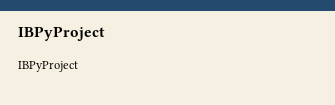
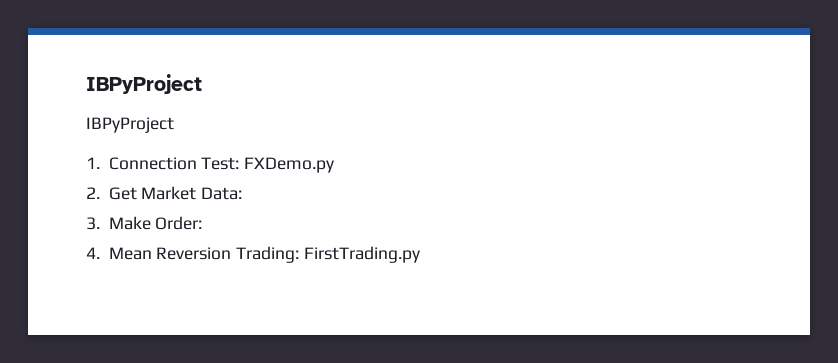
(78, 66) none -> [86,157,335,173] [86,186,243,200] [86,216,203,230] [86,246,420,263] // 1. Connection Test: FXDemo.py // 2. Get Market Data: // 3. Make Order: // 4. Mean Reversion Trading: FirstTrading.py

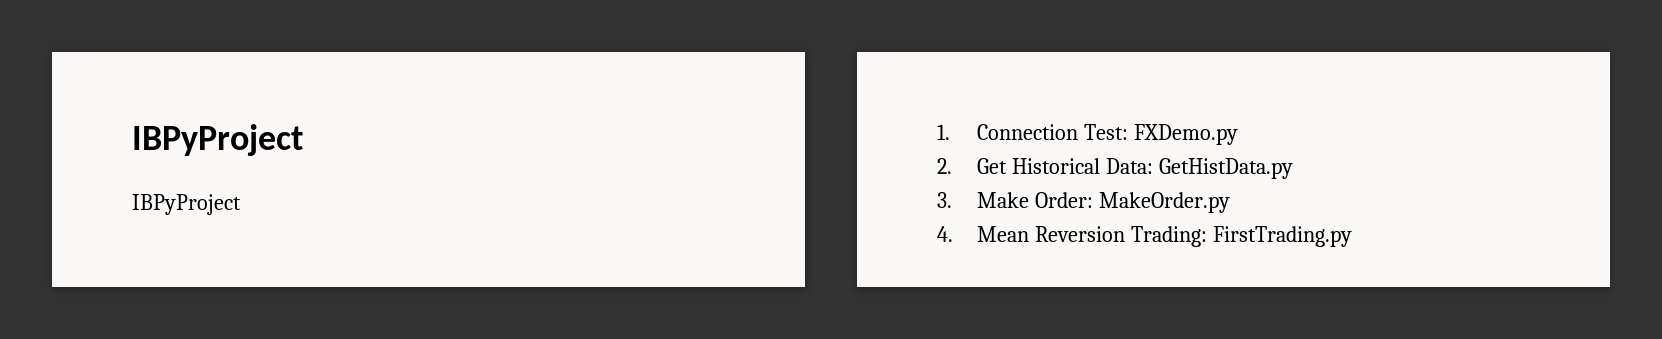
[141,186,197,200] Market -> [1012,158,1101,174] Historical
(243, 193) none -> [1159,158,1294,179] GetHistData.py
(203, 223) none -> [1099,192,1231,213] MakeOrder.py

